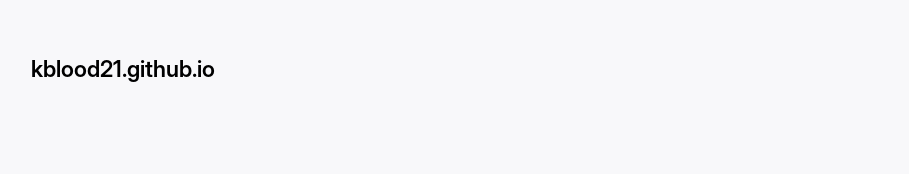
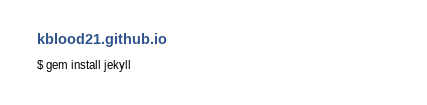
(215, 71) none -> [37,60,132,72] // $ gem install jekyll

